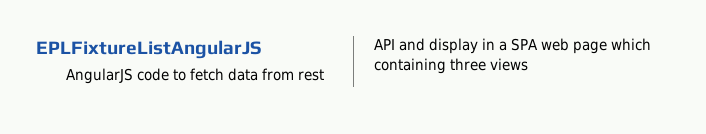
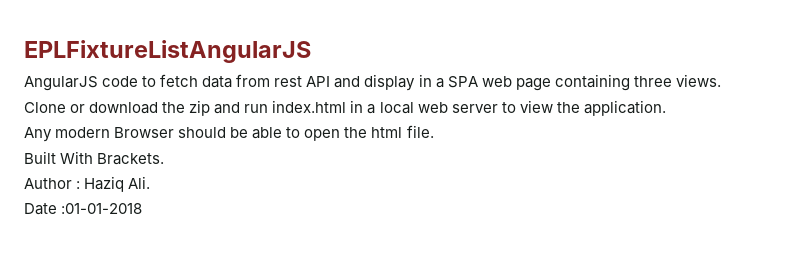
[610,38,651,51] which -> (551, 84) none
[490,58,528,71] views -> [675,74,721,87] [24,100,666,116] [24,125,434,142] [24,151,165,165] [24,176,151,192] [24,203,143,215] views. // Clone or download the zip and run index.html in a local web server to view the application. // Any modern Browser should be able to open the html file. // Built With Brackets. // Author : Haziq Ali. // Date :01-01-2018

